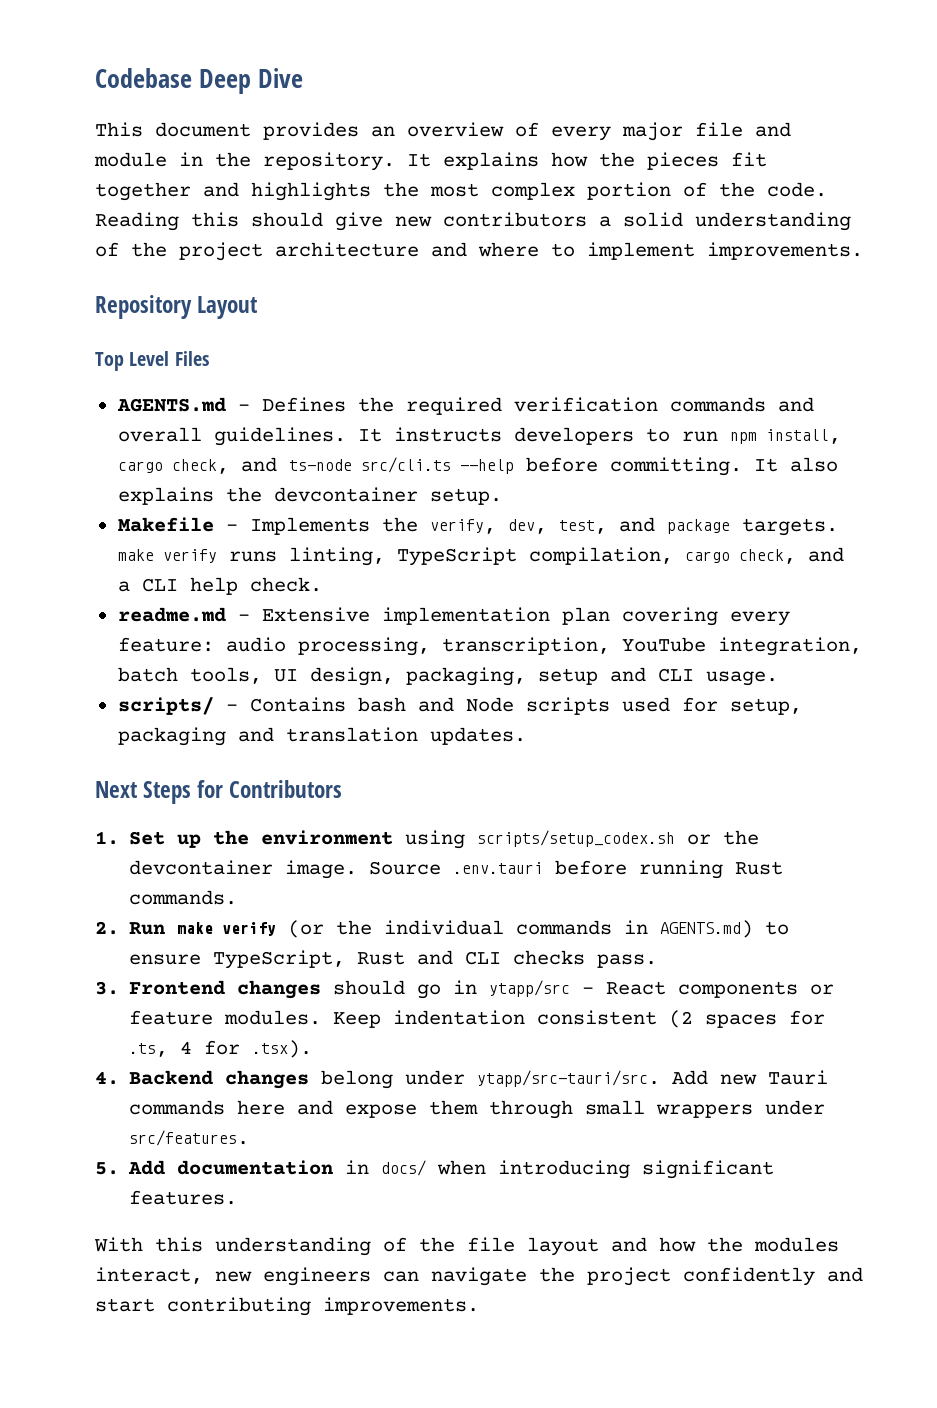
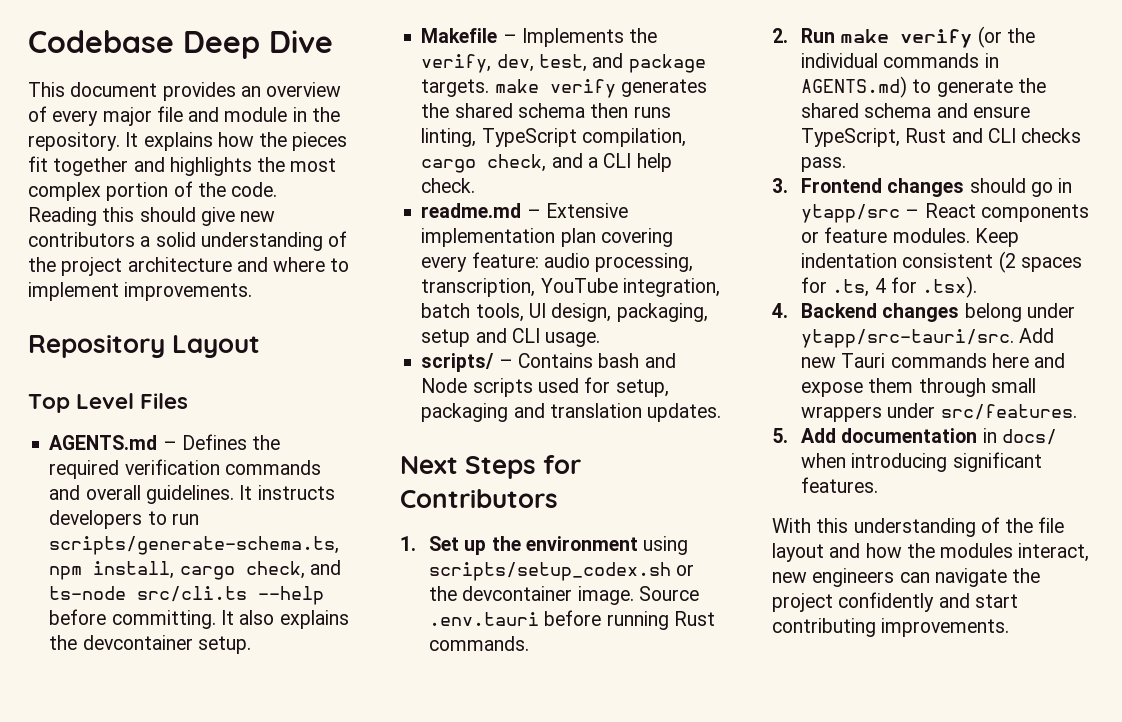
(718, 436) none -> [49,536,340,555] scripts/generate-schema.ts,
(217, 556) none -> [620,79,707,97] [421,103,629,118] generates the shared schema then
(790, 928) none -> [936,78,1046,97] [801,103,968,118] generate the shared schema and

